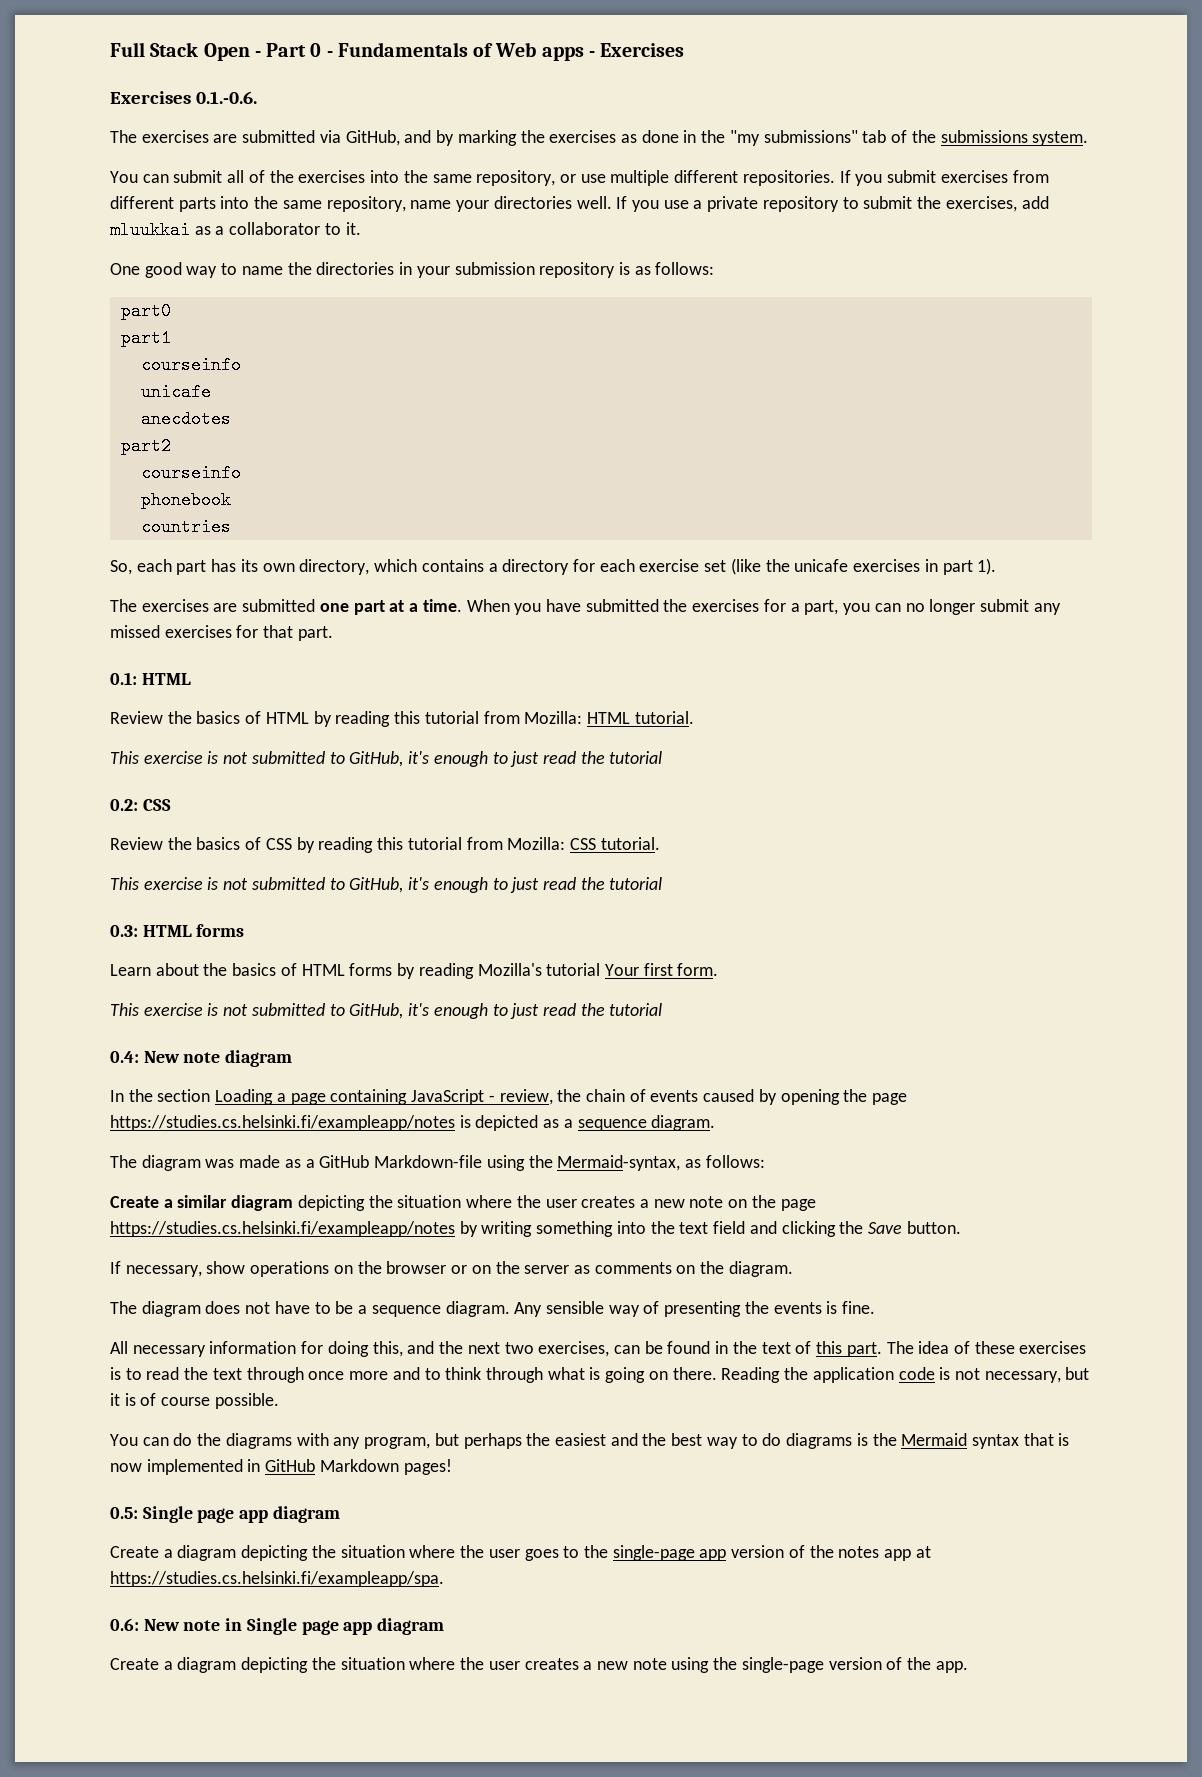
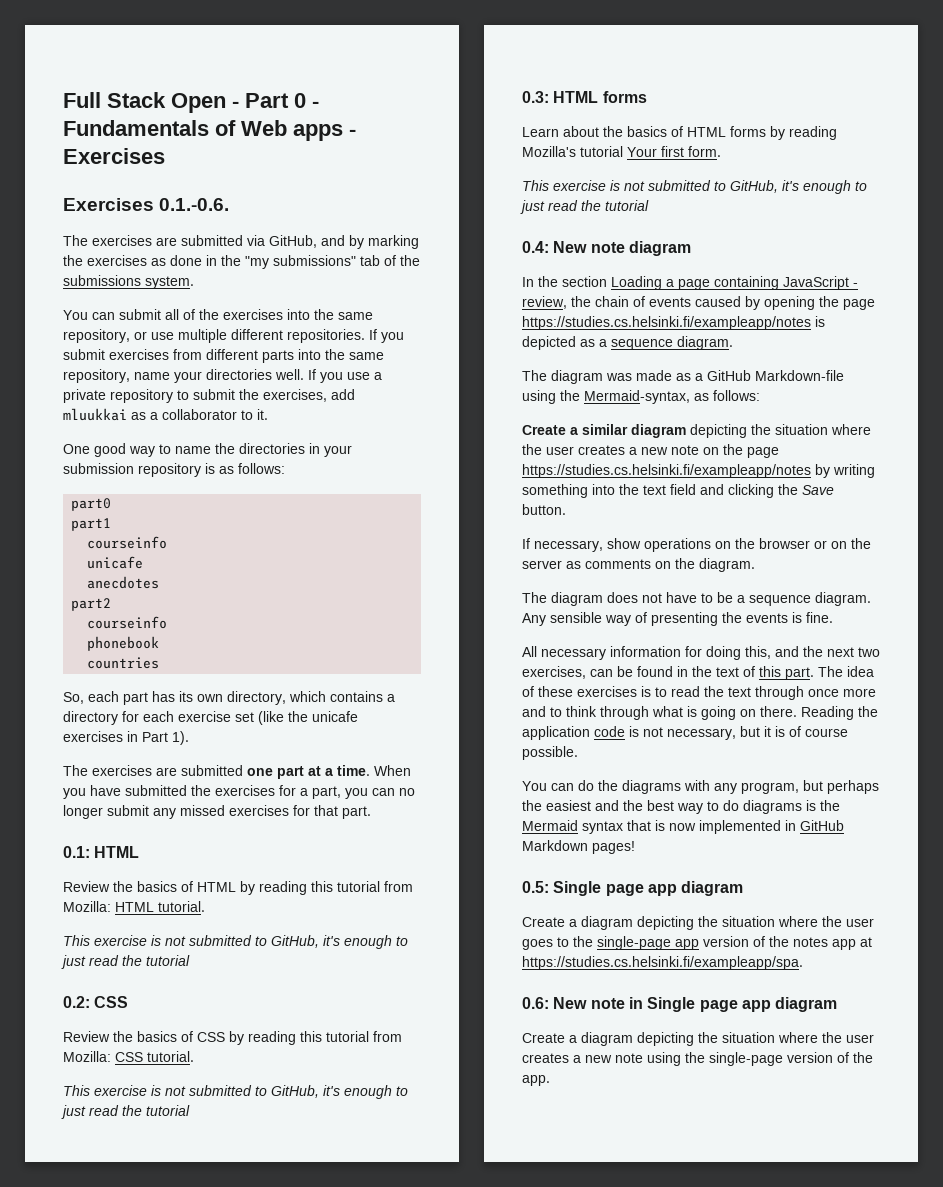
[942,560,973,575] part -> [142,732,168,742] Part

